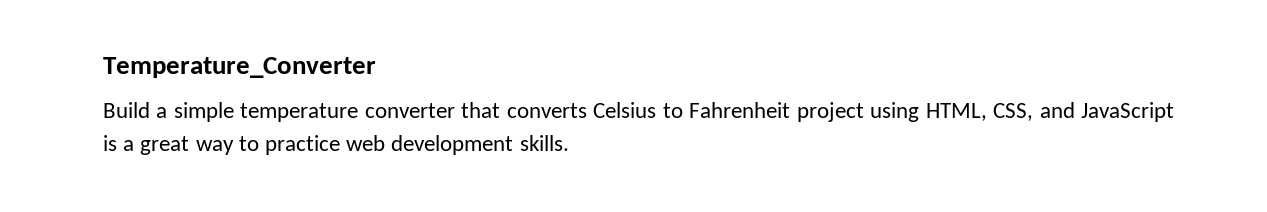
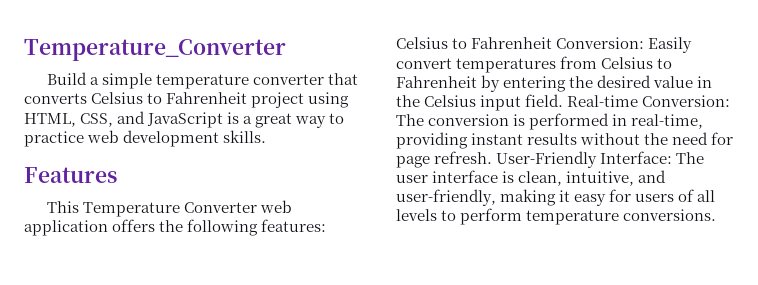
(569, 143) none -> [24,167,117,183] [46,200,293,217] [24,219,327,236] [396,37,693,53] [396,56,673,73] [396,75,713,92] [396,94,731,111] [396,113,704,130] [396,132,734,149] [396,151,705,168] [396,170,667,186] [396,189,716,206] [396,208,717,225] // Features // This Temperature Converter web application offers the following features: Celsius to Fahrenheit Conversion: Easily convert temperatures from Celsius to Fahrenheit by entering the desired value in the Celsius input field. Real-time Conversion: The conversion is performed in real-time, providing instant results without the need for page refresh. User-Friendly Interface: The user interface is clean, intuitive, and user-friendly, making it easy for users of all levels to perform temperature conversions.

